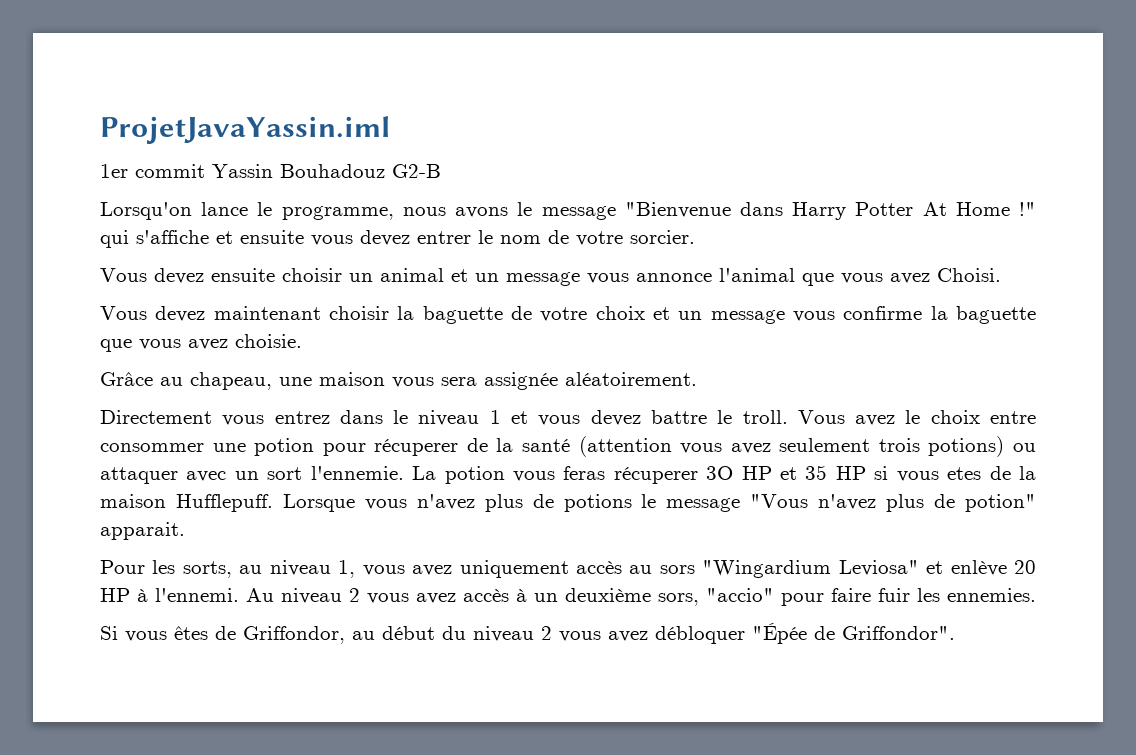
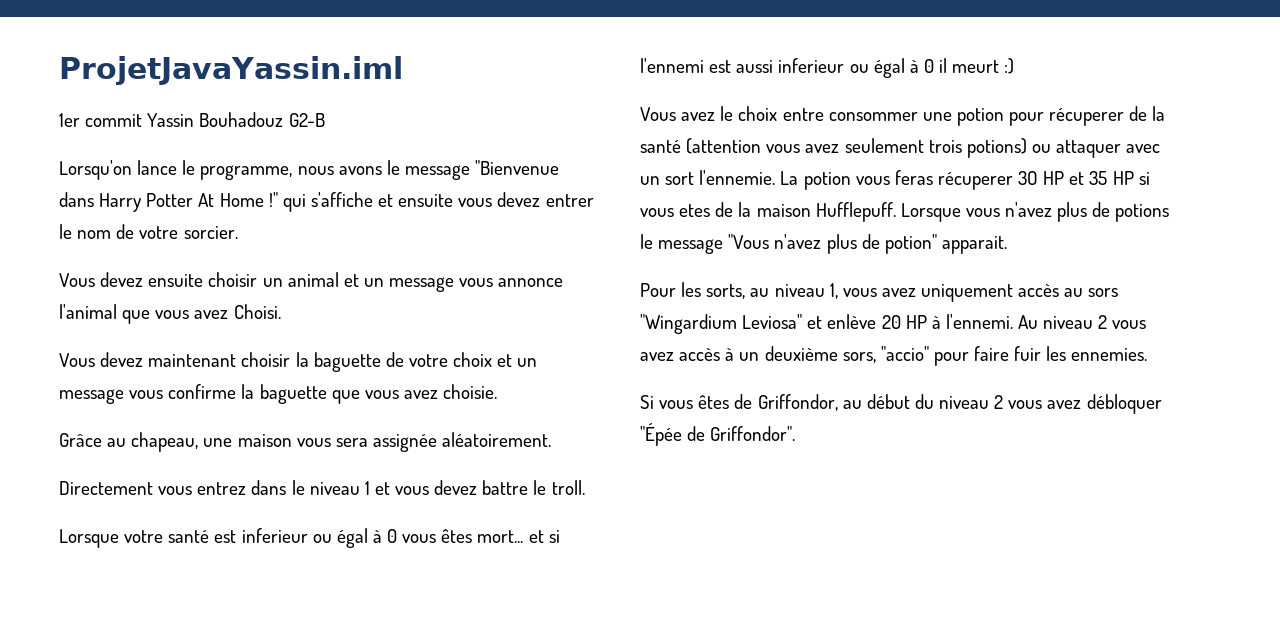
(788, 417) none -> [59,528,560,548] [640,58,1015,78] // Lorsque votre santé est inferieur ou égal à 0 vous êtes mort... et si l'ennemi est aussi inferieur ou égal à 0 il meurt :) //

